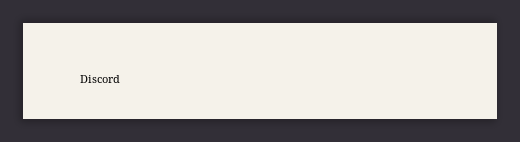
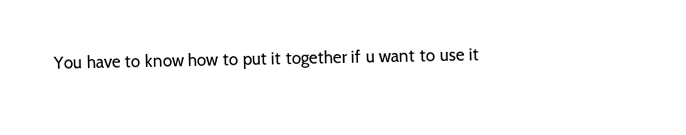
[80,75,120,83] Discord -> [52,48,480,70] You have to know how to put it together if u want to use it

